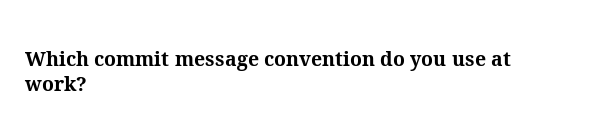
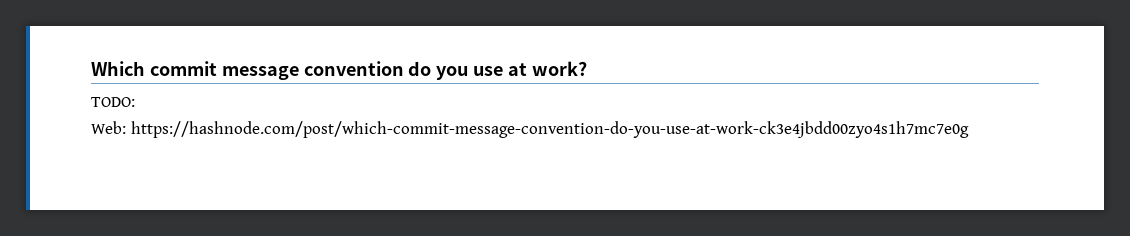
(87, 83) none -> [91,97,135,107] [91,121,969,138] // TODO: // Web: https://hashnode.com/post/which-commit-message-convention-do-you-use-at-work-ck3e4jbdd00zyo4s1h7mc7e0g

